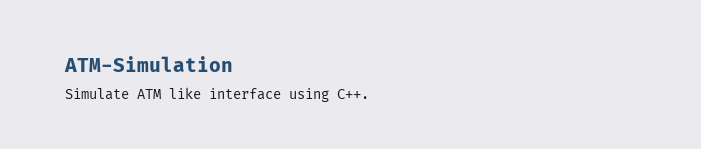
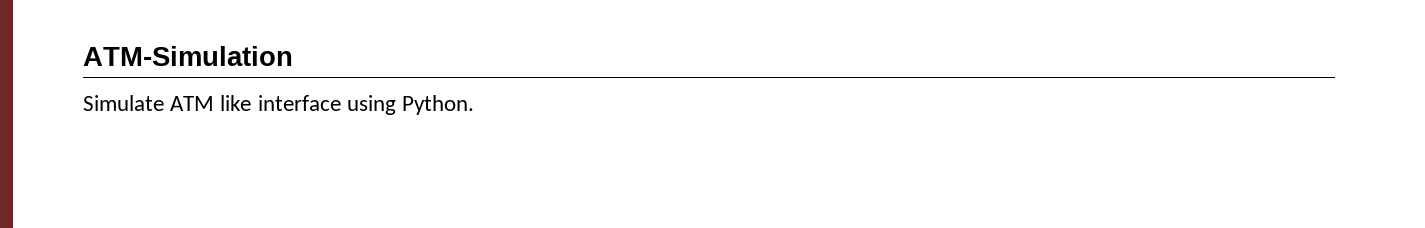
[337,89,369,99] C++. -> [402,95,475,115] Python.

